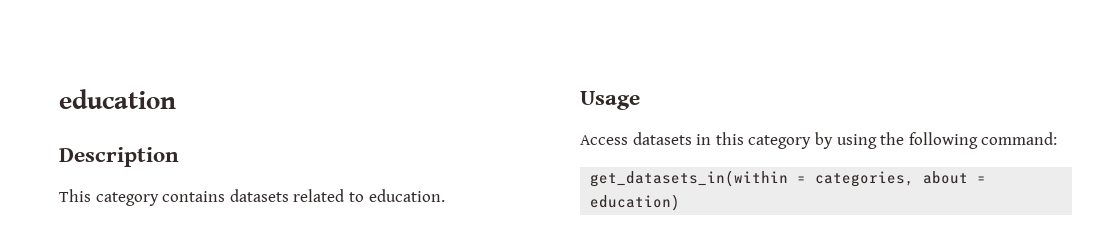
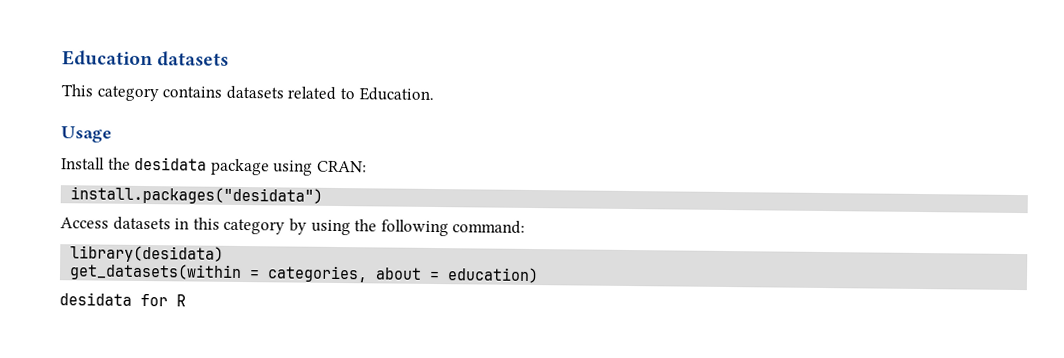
[59,89,176,109] [59,147,179,167] education // Description -> [62,50,230,67] Education datasets
[368,189,445,202] education. -> [358,87,434,101] Education.
(640, 100) none -> [61,156,367,176] [70,186,324,205] // Install the desidata package using CRAN: // install.packages("desidata")
[590,170,789,187] get_datasets_in(within -> [70,245,225,263] [69,263,243,282] library(desidata) // get_datasets(within
(681, 202) none -> [59,292,186,307] // desidata for R

